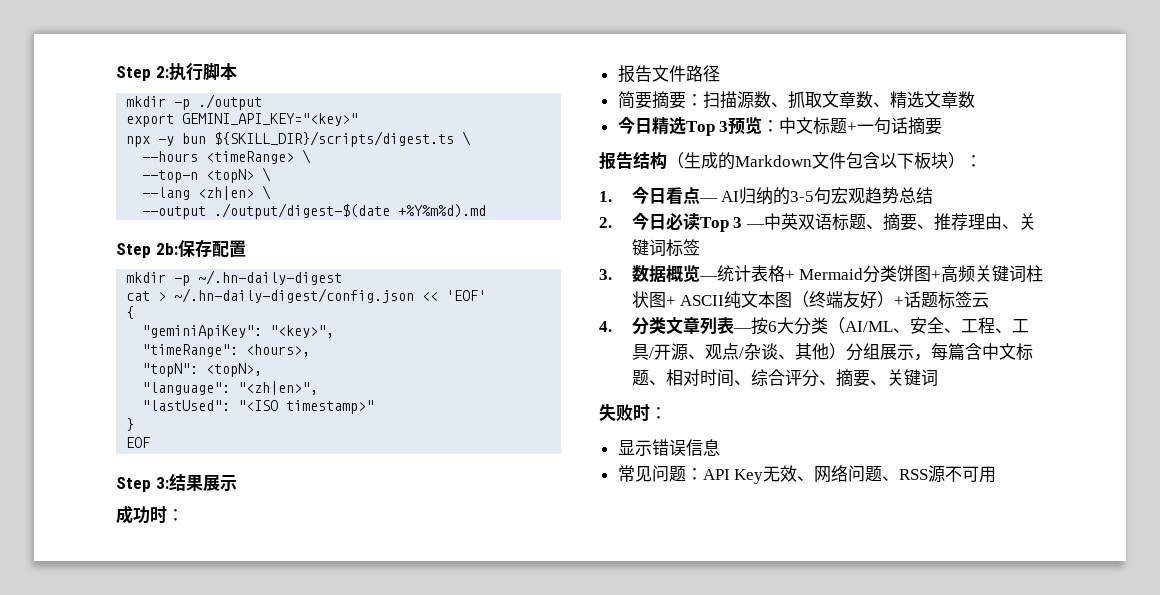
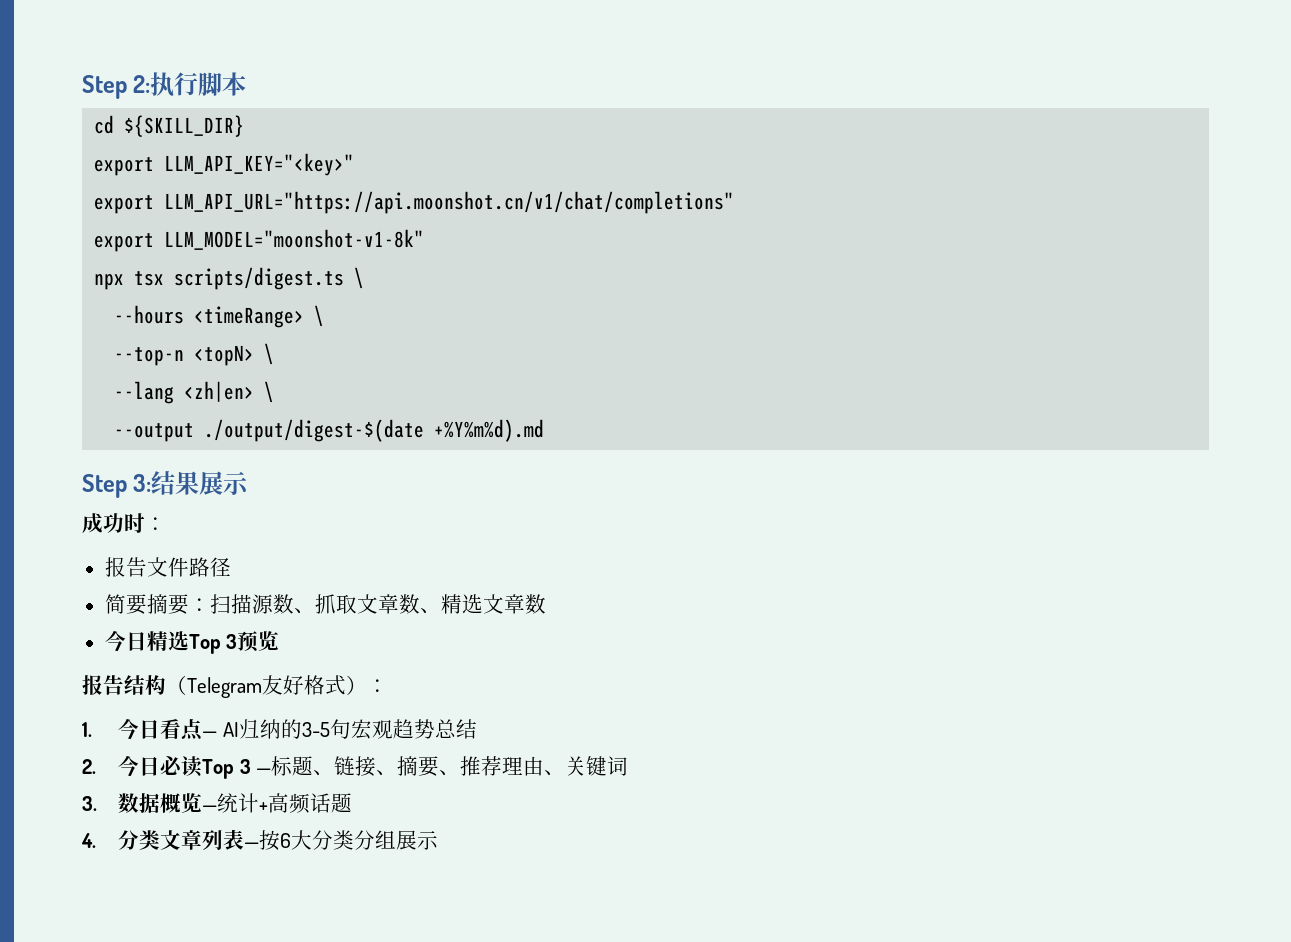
[126,94,263,110] [126,113,359,127] [126,131,455,147] mkdir -p ./output // export GEMINI_API_KEY="<key>" // npx -y bun ${SKILL_DIR}/scripts/digest.ts -> [94,115,245,137] [94,153,355,176] [94,191,735,214] [94,229,425,252] [94,267,345,290] cd ${SKILL_DIR} // export LLM_API_KEY="<key>" // export LLM_API_URL="https://api.moonshot.cn/v1/chat/completions" // export LLM_MODEL="moonshot-v1-8k" // npx tsx scripts/digest.ts
[116,239,246,258] [126,270,343,286] [126,288,487,303] [126,306,135,319] [142,325,335,339] [142,344,311,357] [142,363,263,377] [142,381,319,395] [142,400,375,414] [126,418,135,431] [126,437,151,448] // Step 2b:保存配置 // mkdir -p ~/.hn-daily-digest // cat > ~/.hn-daily-digest/config.json << 'EOF' // { // "geminiApiKey": "<key>", // "timeRange": <hours>, // "topN": <topN>, // "language": "<zh|en>", // "lastUsed": "<ISO timestamp>" // } // EOF -> (545, 430) none
[762,117,943,135] [599,151,948,170] ：中文标题+一句话摘要 // 报告结构（生成的Markdown文件包含以下板块 -> [82,675,346,698] // 报告结构（Telegram友好格式
[763,213,866,231] 中英双语标题 -> [271,756,377,777] 标题、链接
[665,239,700,257] 标签 -> (629, 766) none
[750,265,1044,283] [631,291,905,309] 表格+ Mermaid分类饼图+高频关键词柱状图+ ASCII纯文本图（终端友好）+ -> [259,793,311,814] +高频
[938,291,990,309] 标签云 -> (353, 803) none
[827,317,1029,334] [631,343,1033,361] [631,369,938,387] [599,404,667,422] [617,439,720,456] [617,465,997,484] （AI/ML、安全、工程、工具/开源、观点/杂谈、其他）分组展示，每篇含中文标题、相对时间、综合评分、摘要、关键词 // 失败时： // 显示错误信息 // 常见问题：API Key无效、网络问题、RSS源不可用 -> [354,830,439,850] 分组展示

